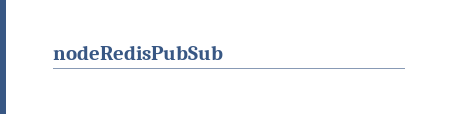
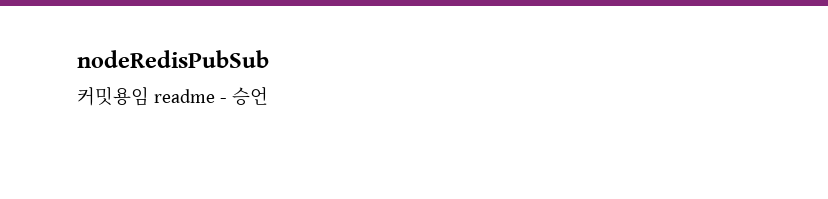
(223, 52) none -> [77,86,268,106] // 커밋용임 readme - 승언

